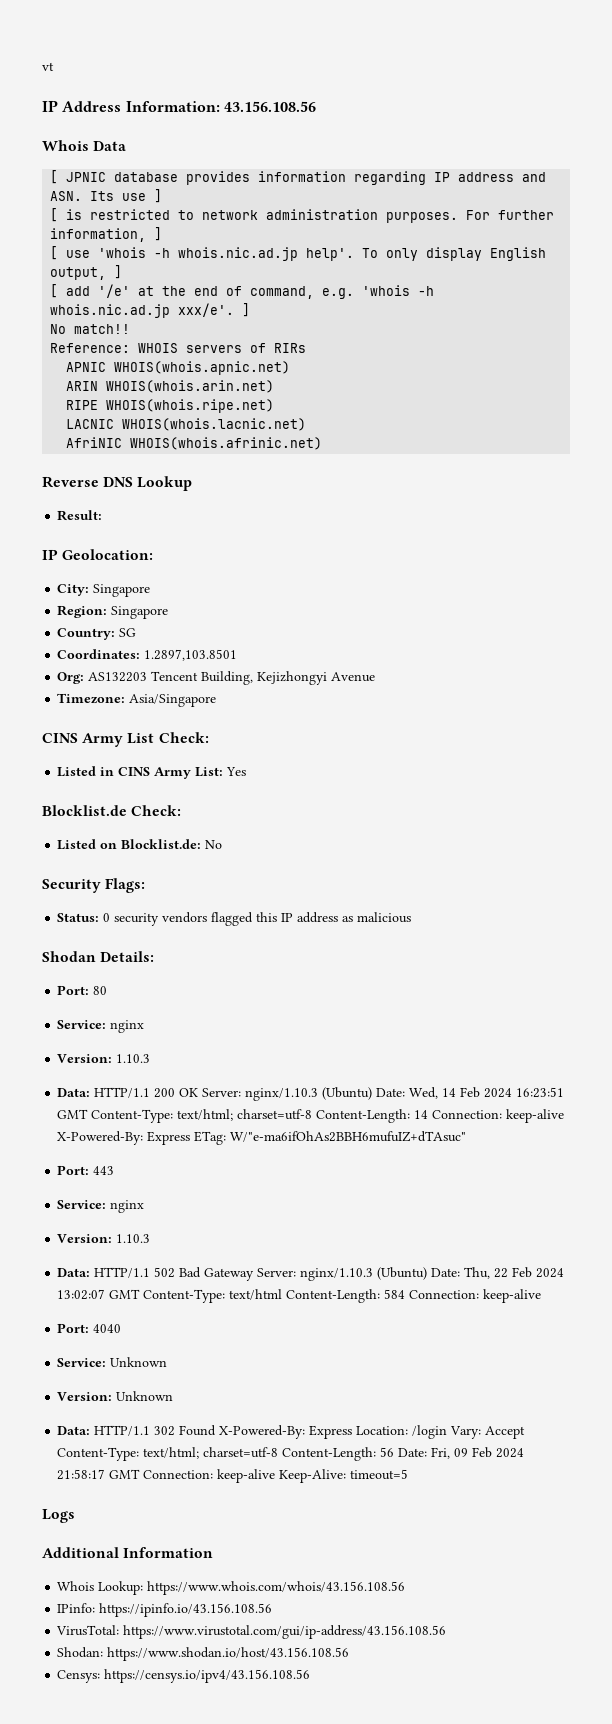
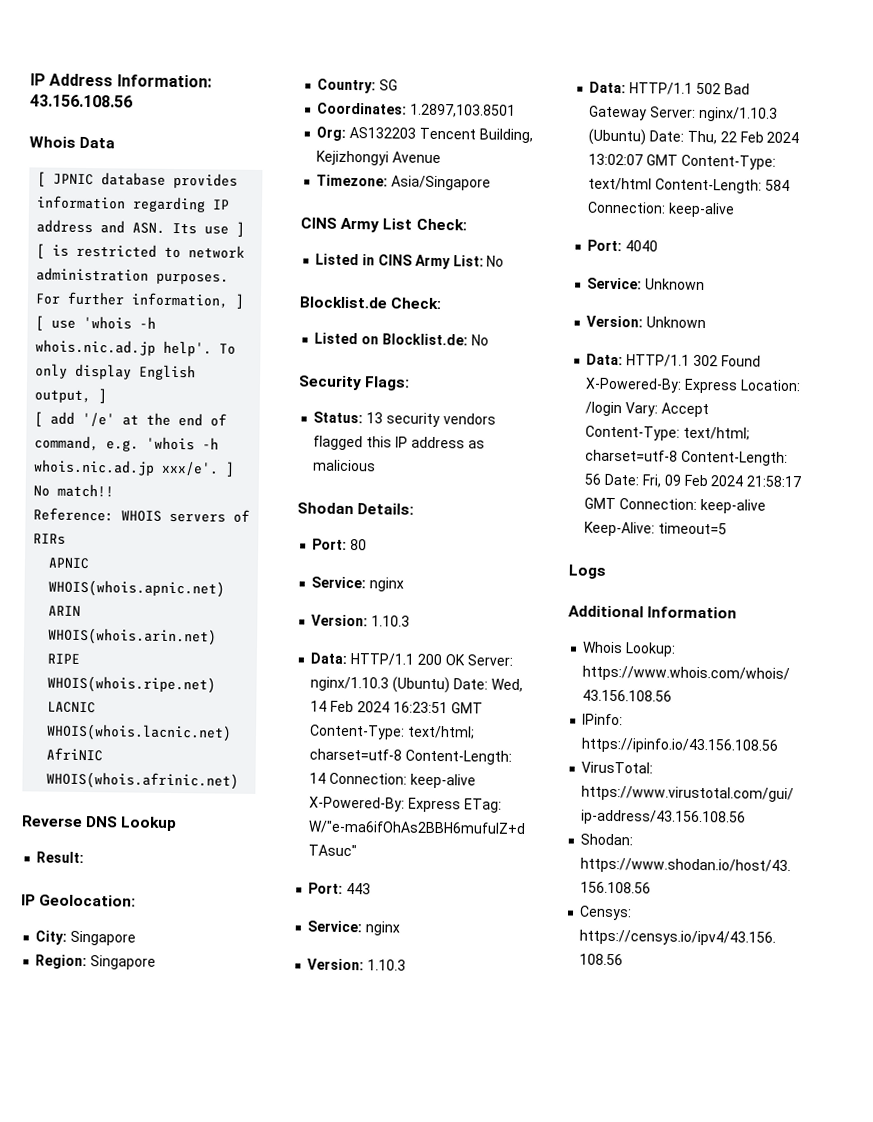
[42,62,54,71] vt // -> (30, 79) none
[226,767,247,776] Yes -> [486,255,505,267] No
[103,913,111,922] 0 -> [366,412,384,424] 13

